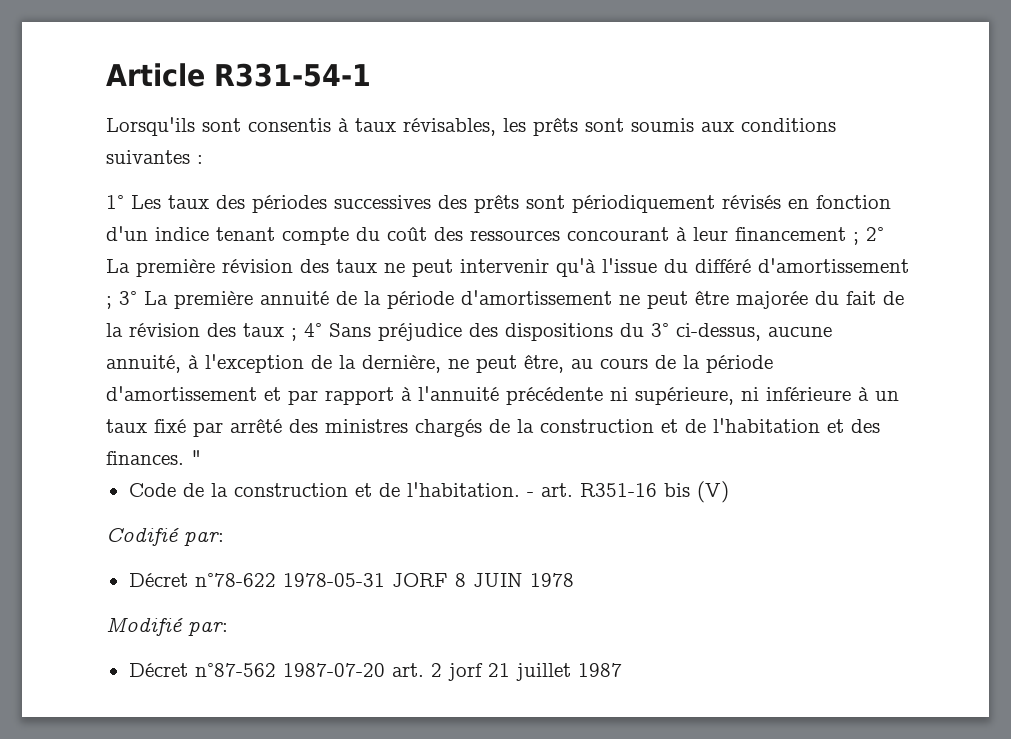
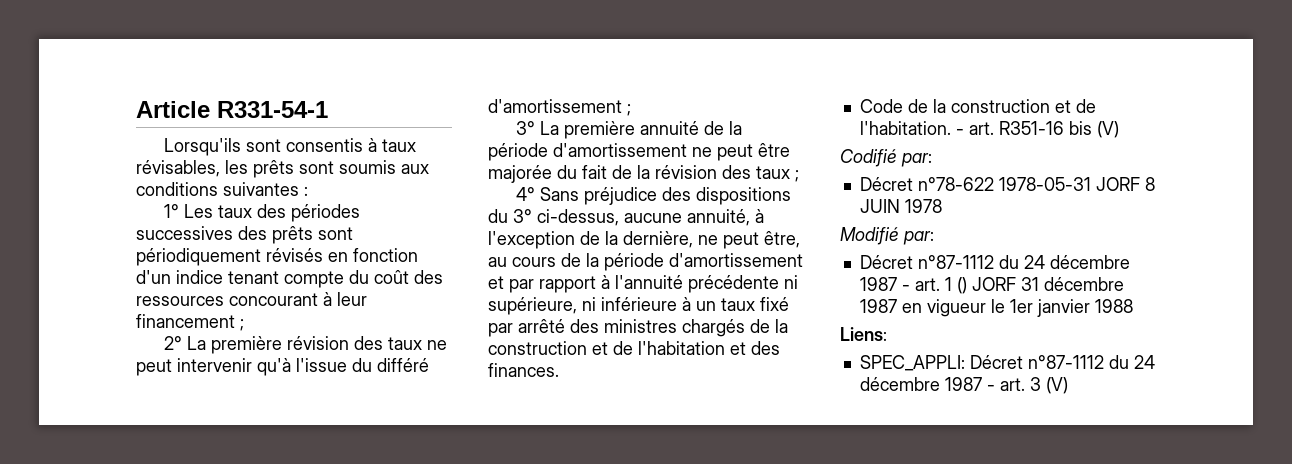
(859, 238) none -> (244, 325) //
(112, 302) none -> (631, 110) //
(297, 334) none -> (799, 176) //
[191,450,202,465] " -> (559, 370) none
[194,663,622,681] n°87-562 1987-07-20 art. 2 jorf 21 juillet 1987 -> [917,255,1130,269] [859,277,1124,294] [859,299,1133,317] [840,327,887,341] [859,355,1155,371] [859,377,1068,394] n°87-1112 du 24 décembre 1987 - art. 1 () JORF 31 décembre 1987 en vigueur le 1er janvier 1988 // Liens: // SPEC_APPLI: Décret n°87-1112 du 24 décembre 1987 - art. 3 (V)

